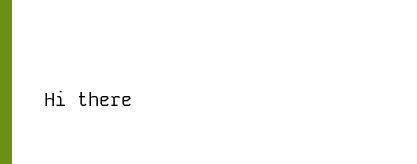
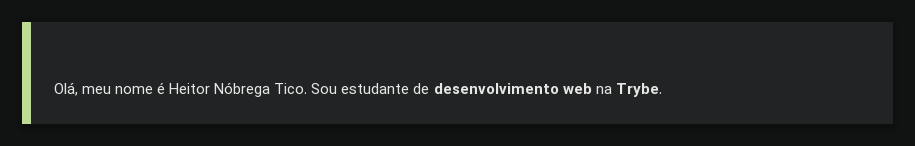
[44,90,132,106] Hi there -> [54,82,662,97] Olá, meu nome é Heitor Nóbrega Tico. Sou estudante de desenvolvimento web na Trybe.

